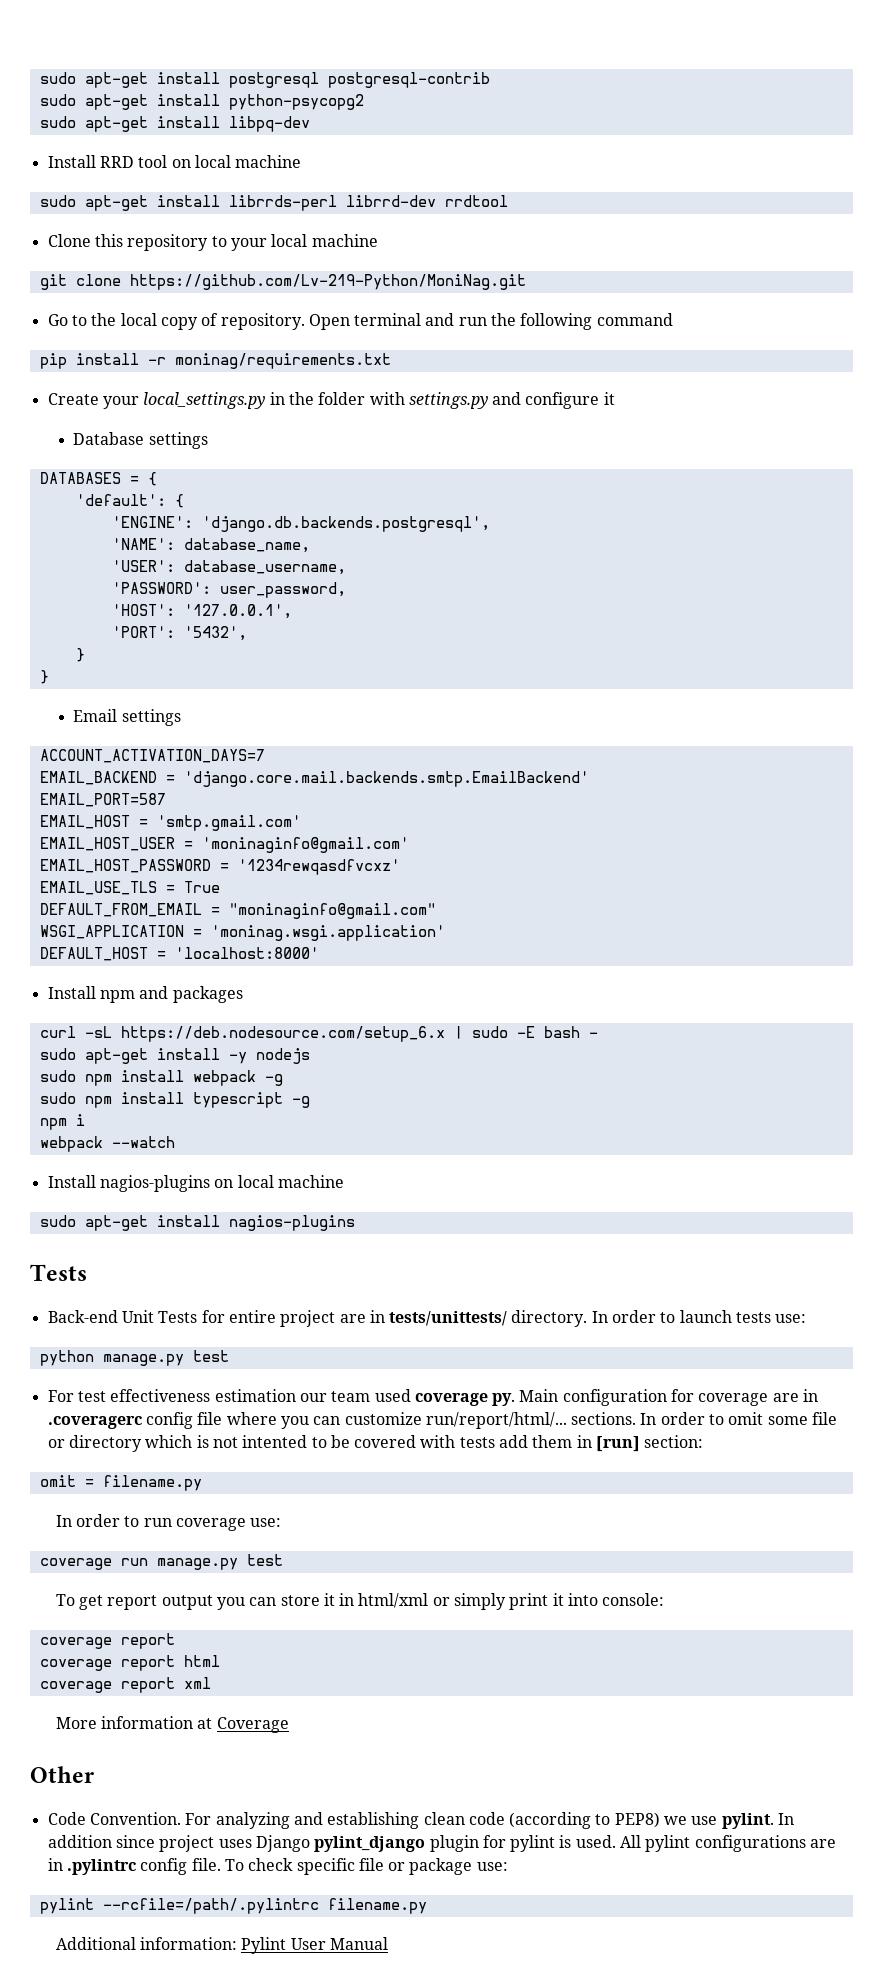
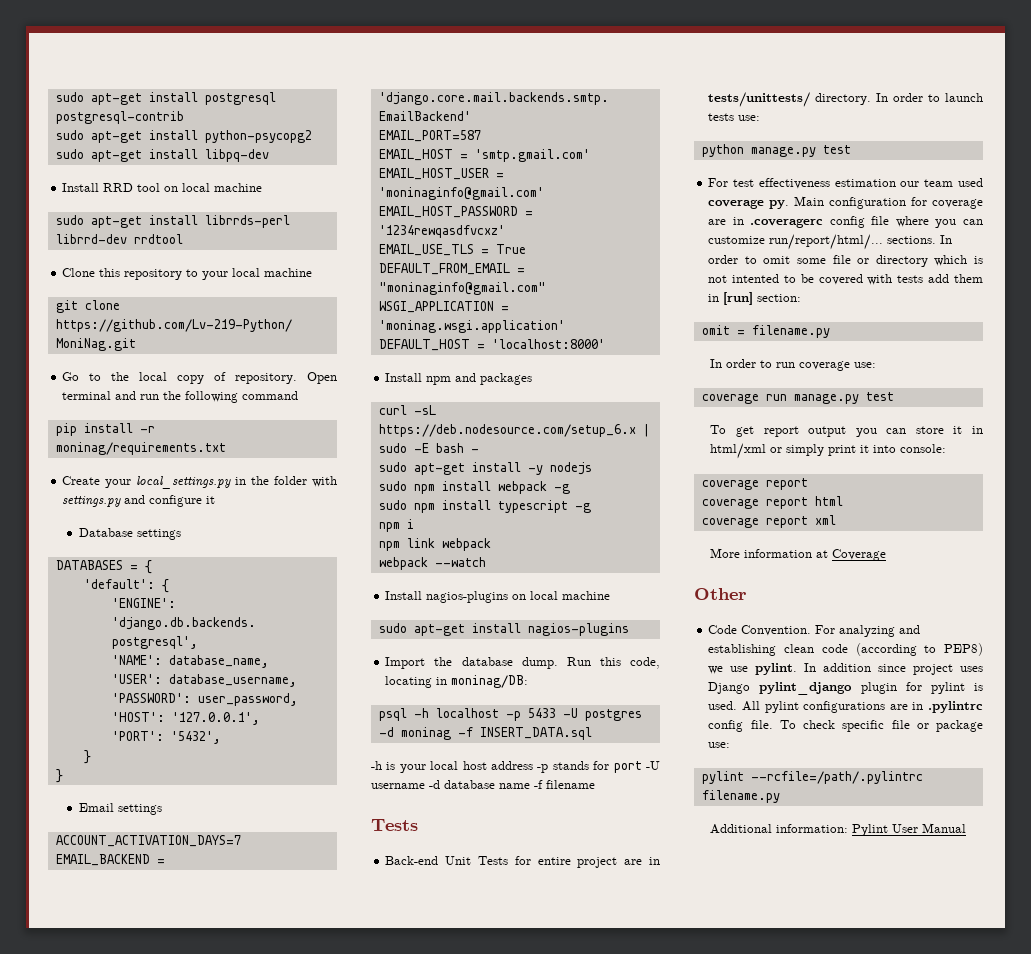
(85, 1120) none -> [378,538,491,551] // npm link webpack
(355, 1223) none -> [385,657,660,669] [385,675,529,688] [378,708,642,721] [378,727,592,740] [371,761,660,773] [371,780,595,789] // Import the database dump. Run this code, locating in moninag/DB: // psql -h localhost -p 5433 -U postgres -d moninag -f INSERT_DATA.sql // -h is your local host address -p stands for port -U username -d database name -f filename

